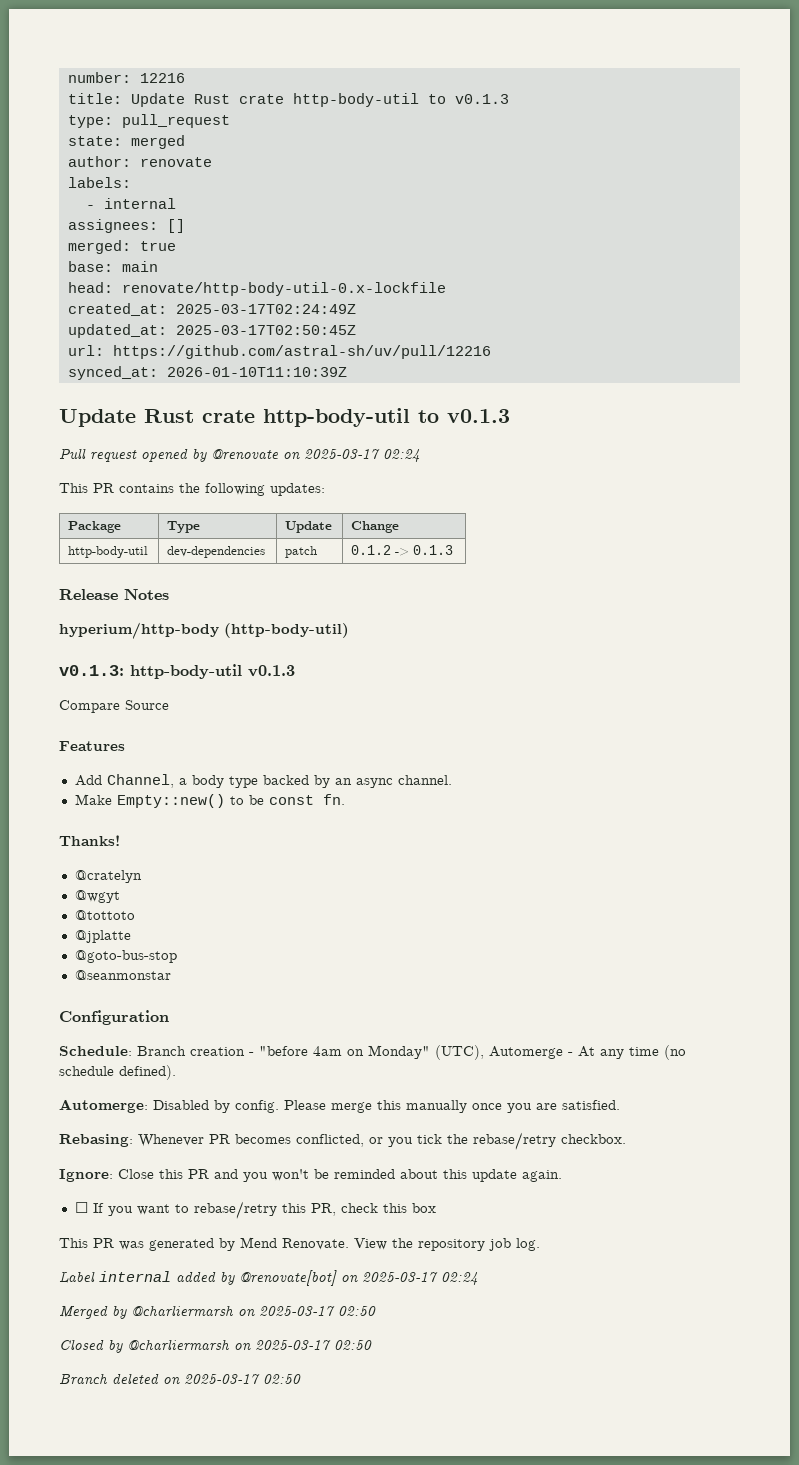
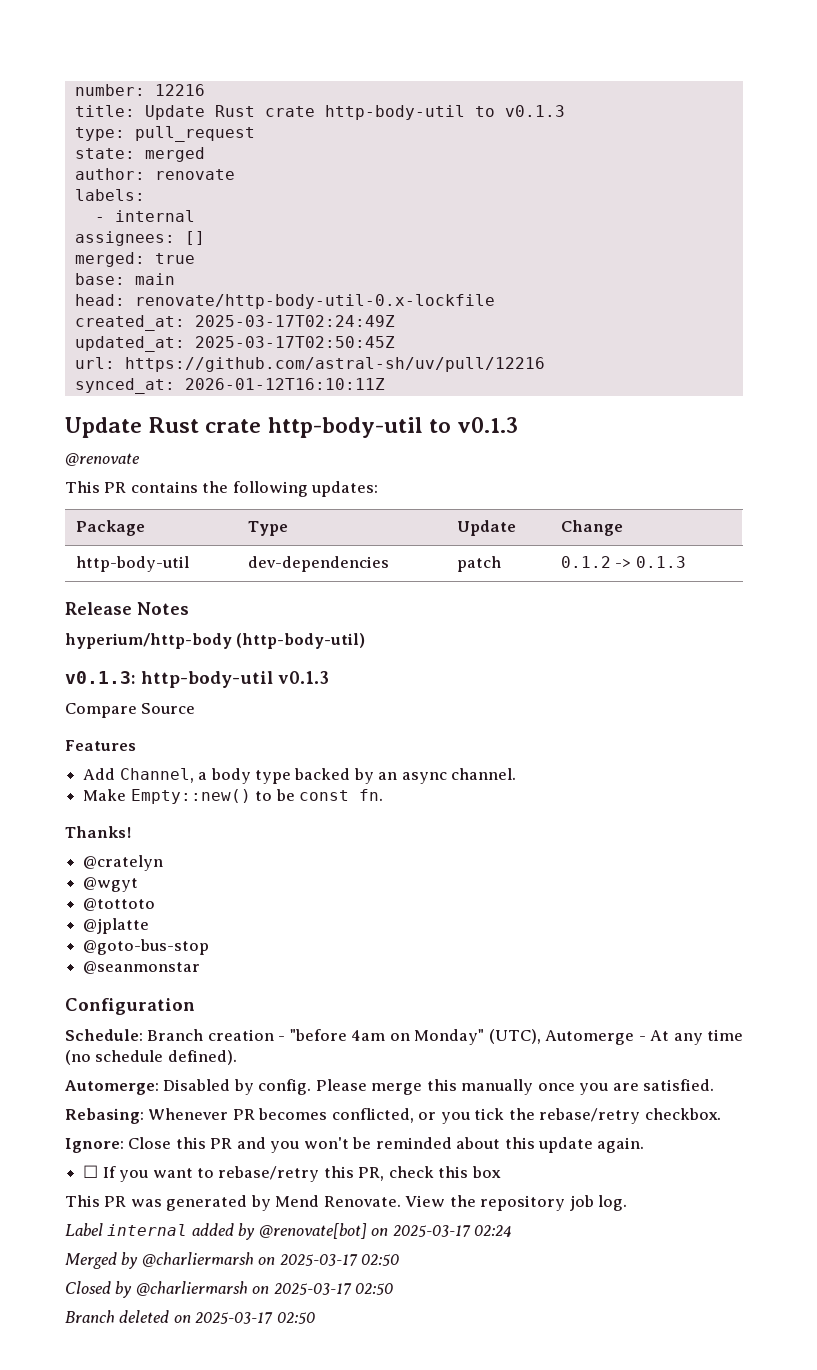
[166,367,347,377] [59,408,510,427] [59,448,420,462] 2026-01-10T11:10:39Z // Update Rust crate http-body-util to v0.1.3 // Pull request opened by @renovate on 2025-03-17 02:24 -> [184,378,385,390] [65,417,519,438] [65,453,140,466] 2026-01-12T16:10:11Z // Update Rust crate http-body-util to v0.1.3 // @renovate

